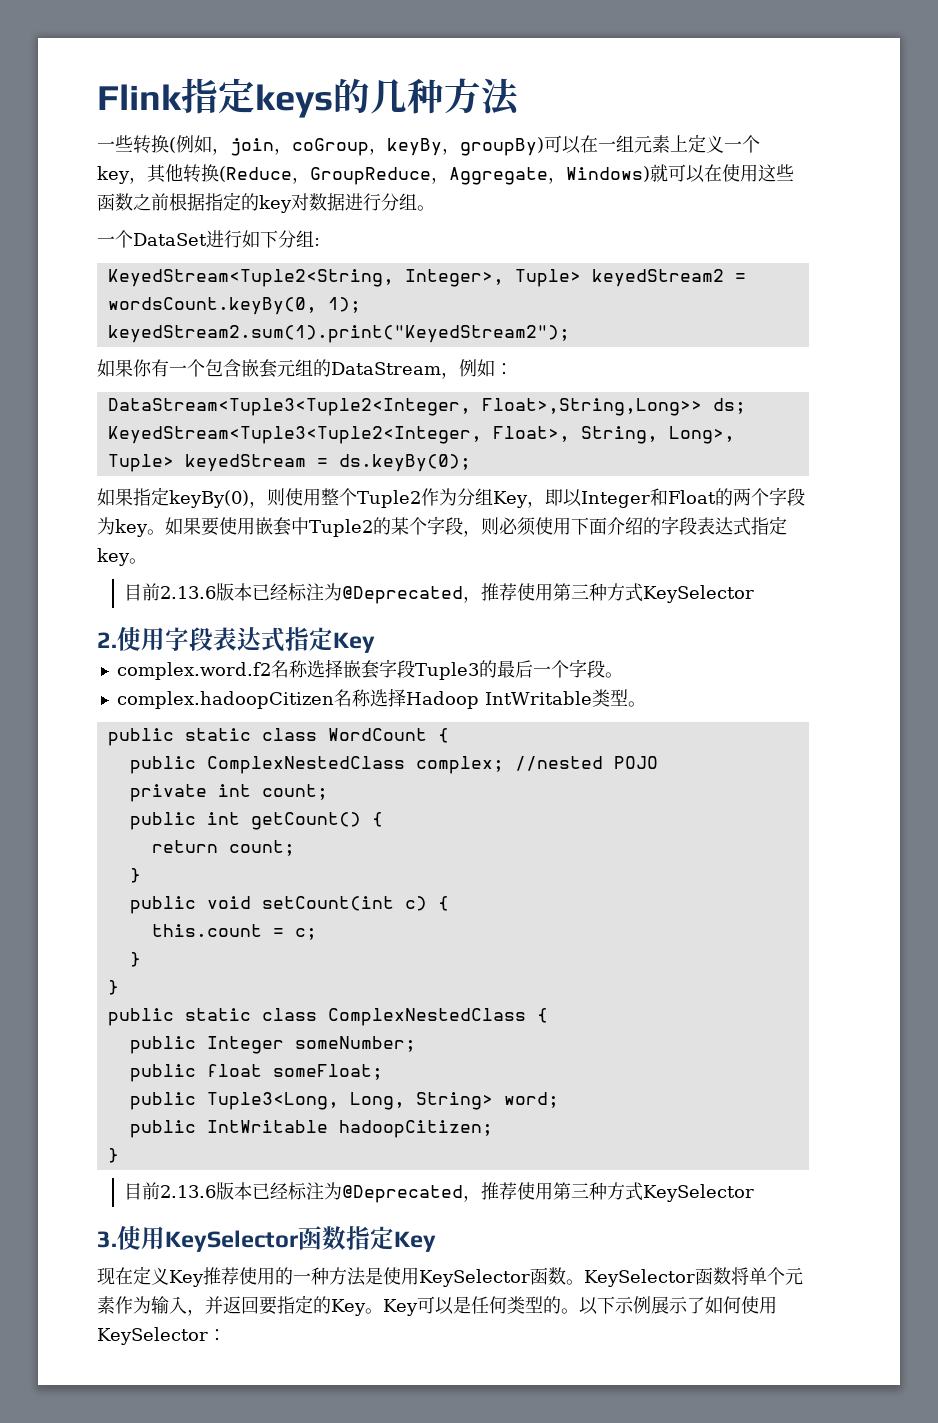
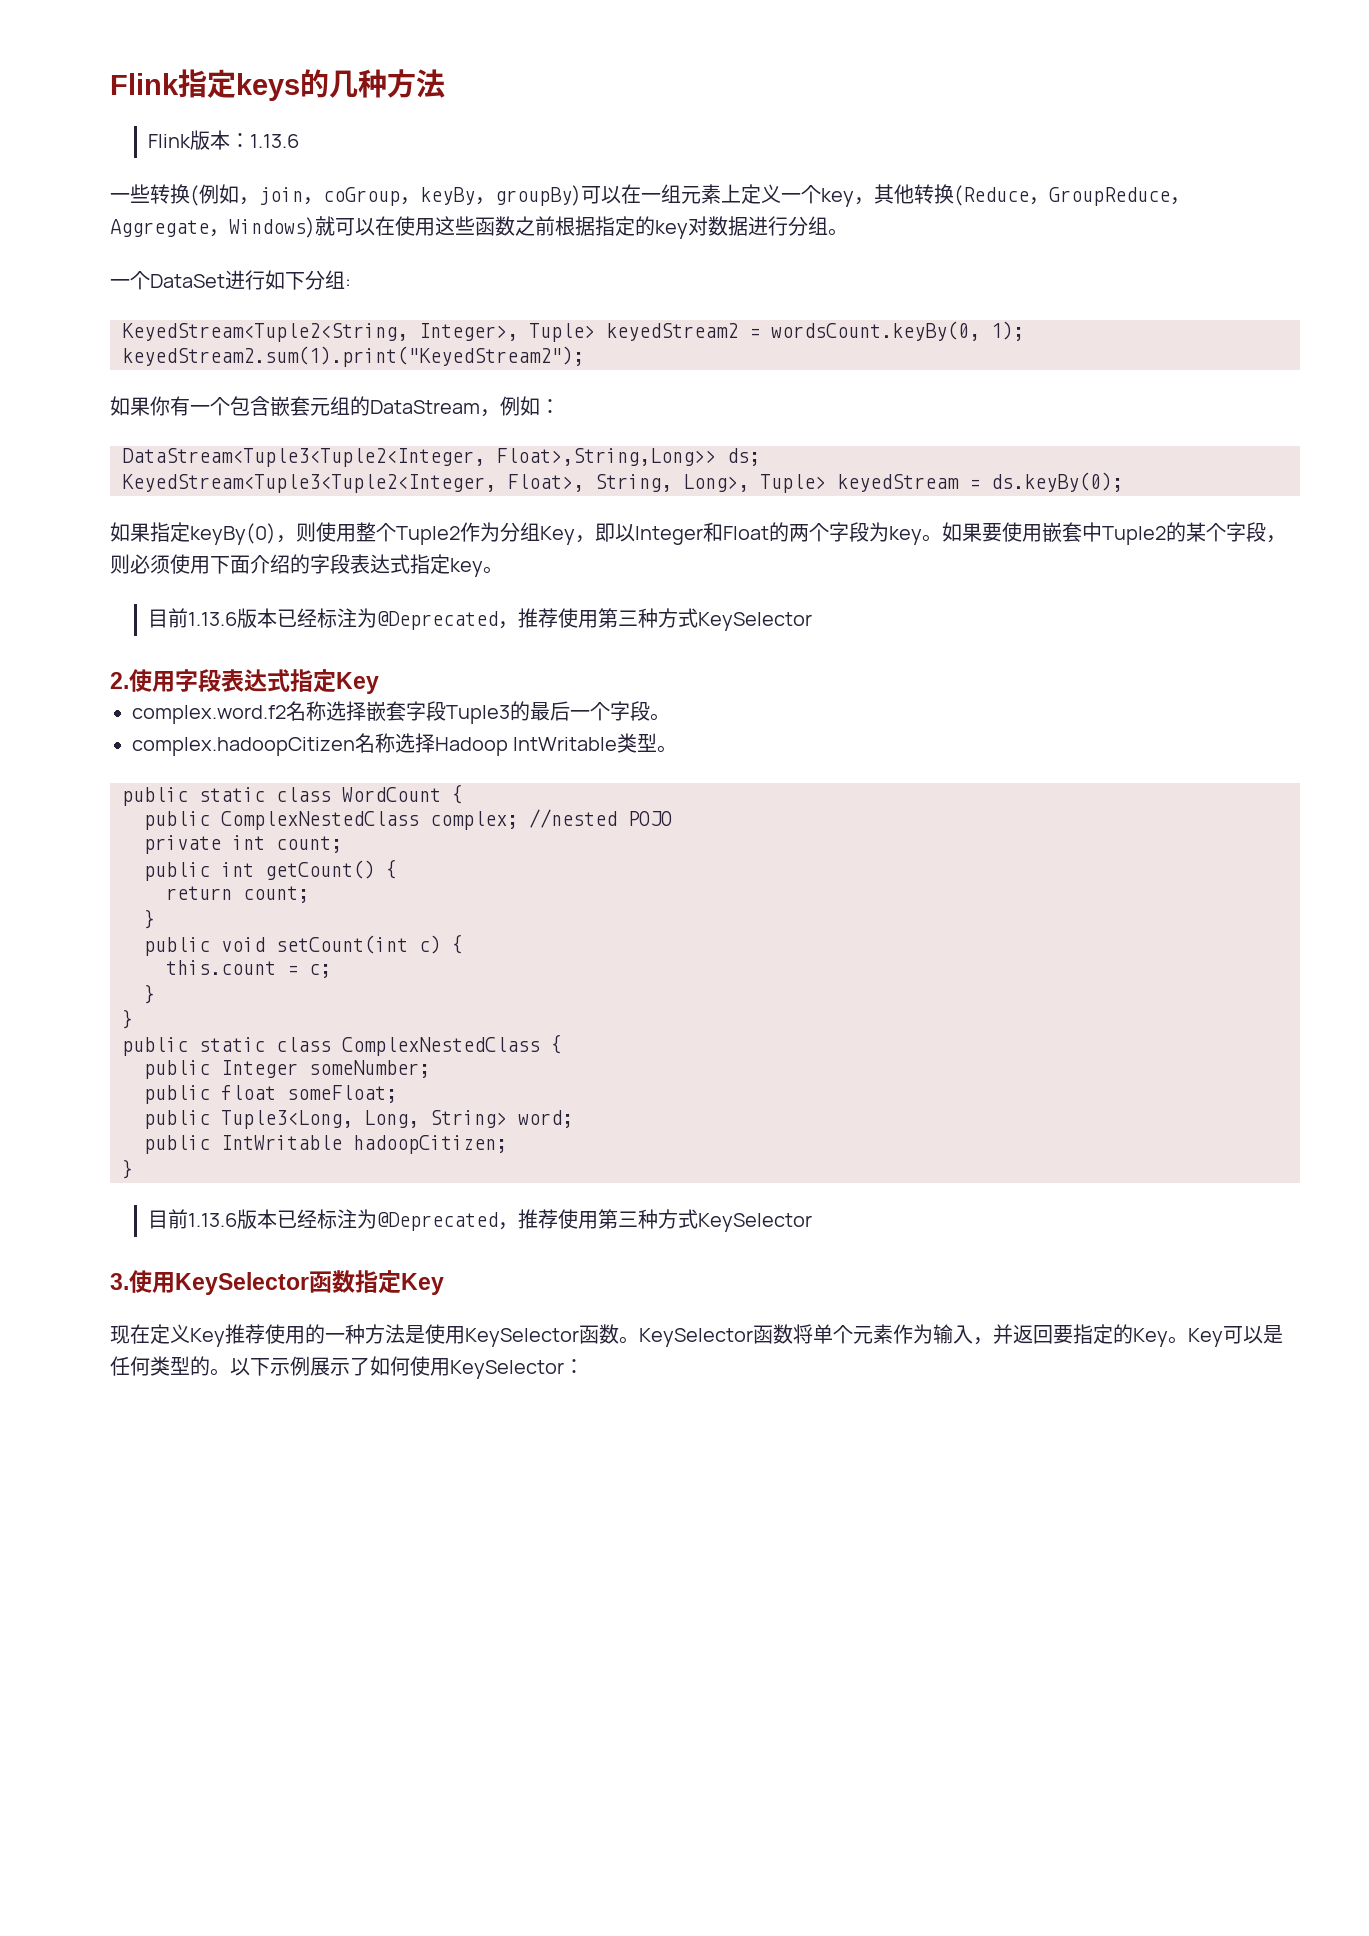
(521, 97) none -> [148,130,300,150] // Flink版本：1.13.6
[160,586,217,599] 2.13.6 -> [188,612,238,626] 1.13.6
[160,1185,217,1198] 2.13.6 -> [188,1213,238,1227] 1.13.6

